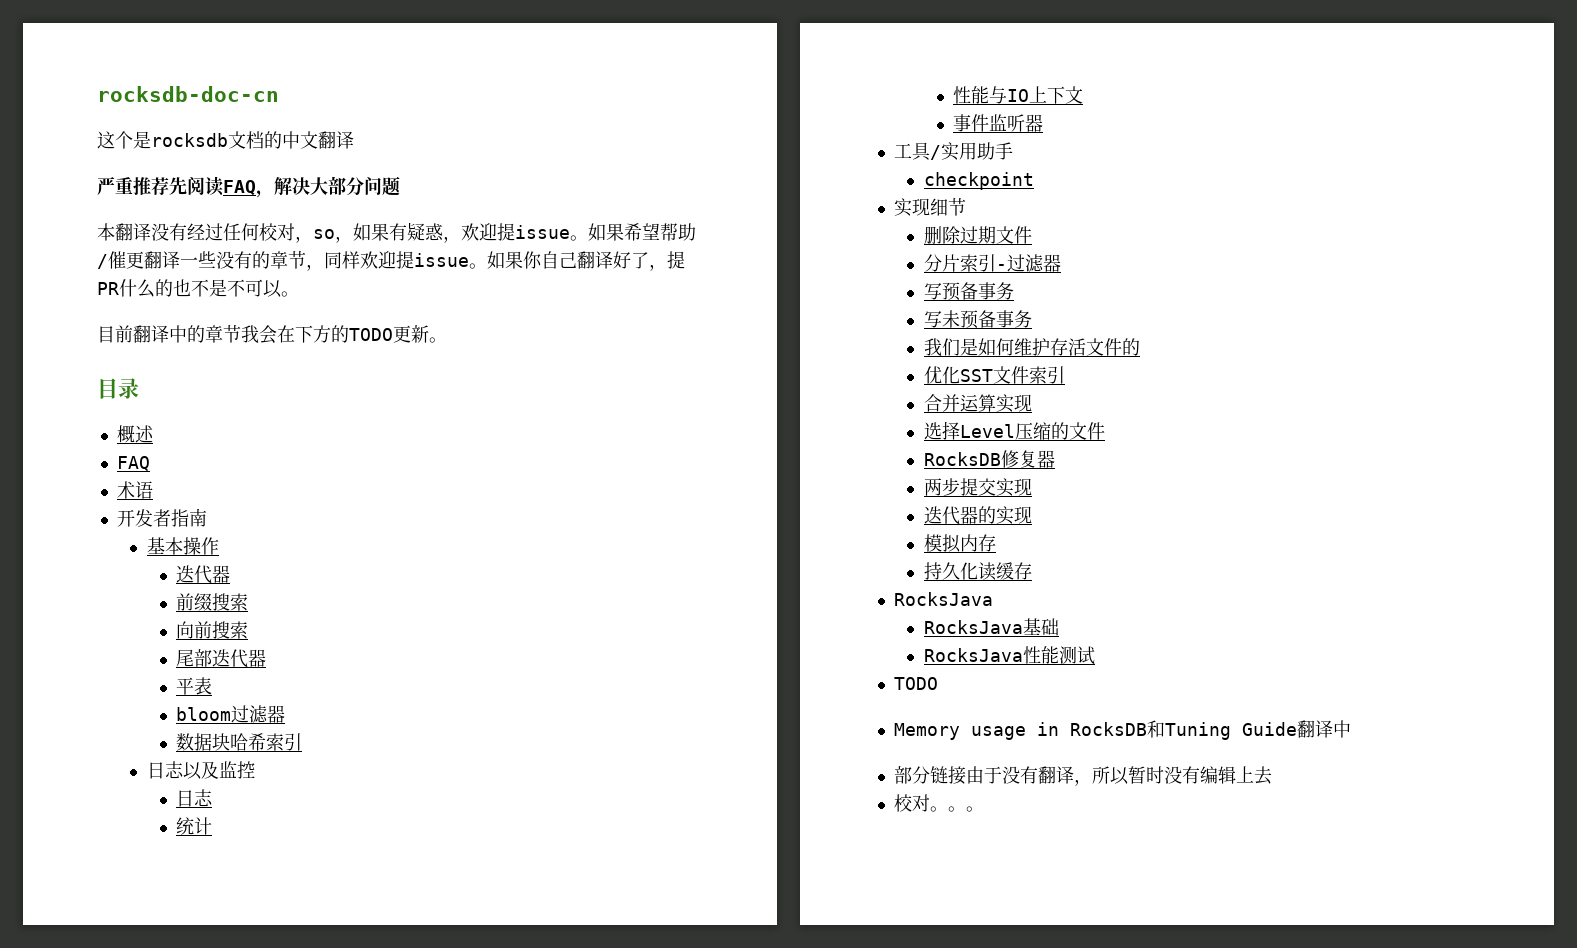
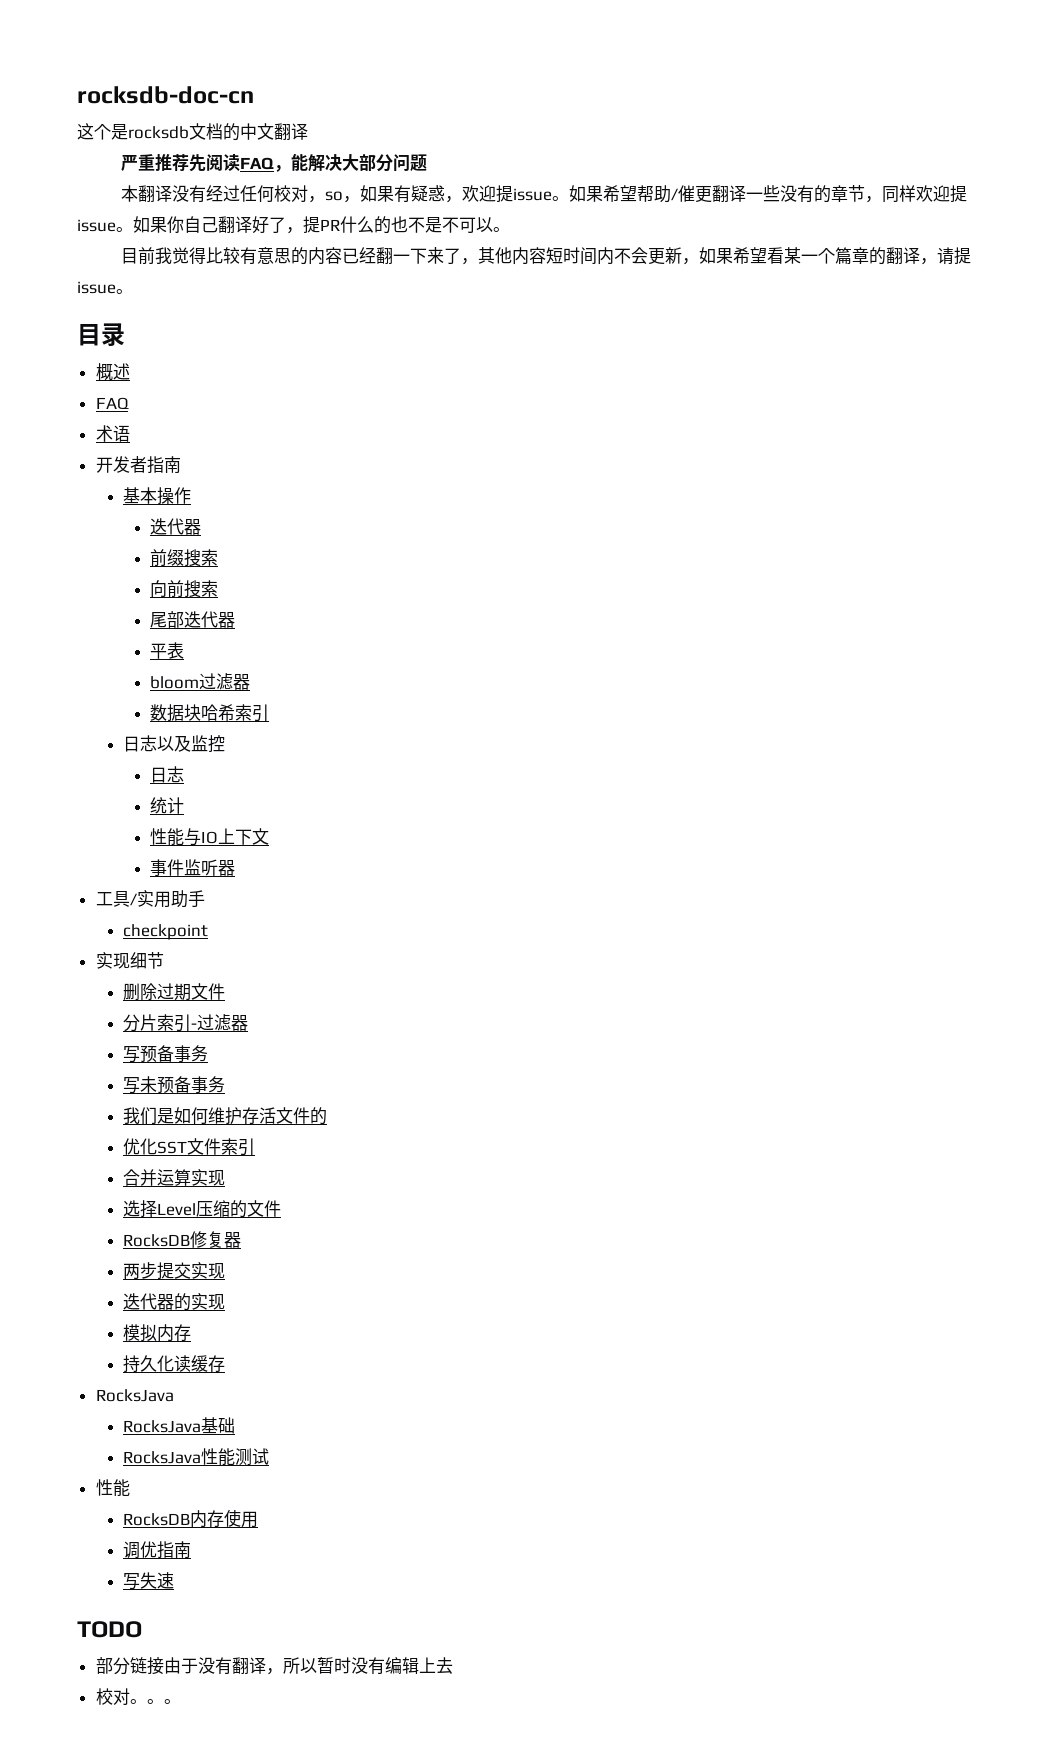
(274, 194) none -> [290,153,308,171] 能
[133,325,429,344] 翻译中的章节我会在下方的TODO更新 -> [154,247,971,265] [77,281,116,294] 我觉得比较有意思的内容已经翻一下来了，其他内容短时间内不会更新，如果希望看某一个篇章的翻译，请提issue
[893,677,938,690] [893,720,1351,740] TODO // Memory usage in RocksDB和Tuning Guide翻译中 -> [95,1479,130,1497] [122,1509,258,1528] [122,1541,191,1559] [122,1572,174,1590] [77,1621,142,1638] 性能 // RocksDB内存使用 // 调优指南 // 写失速 // TODO

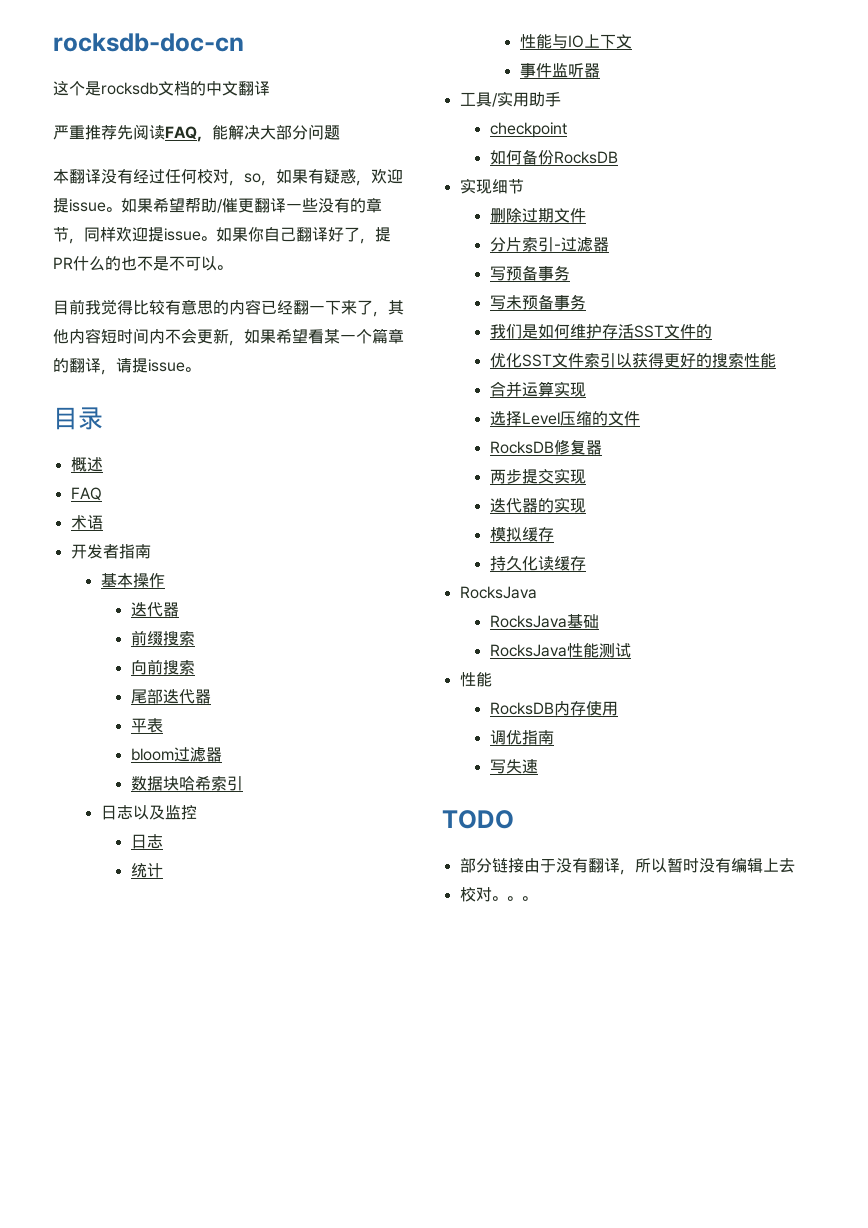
(208, 932) none -> [489,149,618,165] // 如何备份RocksDB
(276, 1115) none -> [633,325,664,338] SST
(255, 1147) none -> [615,353,776,368] 以获得更好的搜索性能
[156,1324,174,1342] 内 -> [521,527,538,542] 缓

